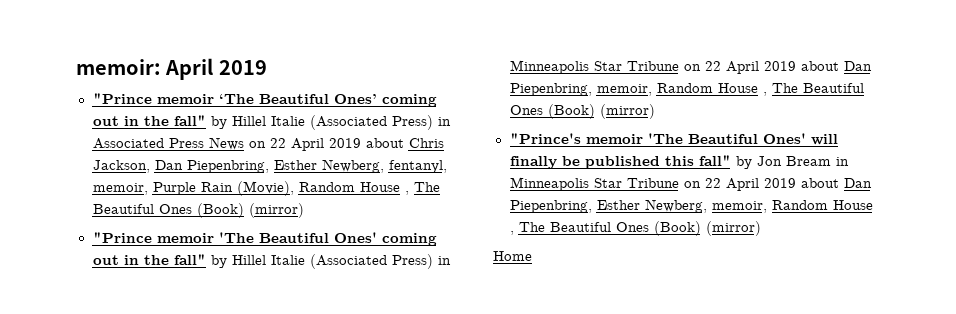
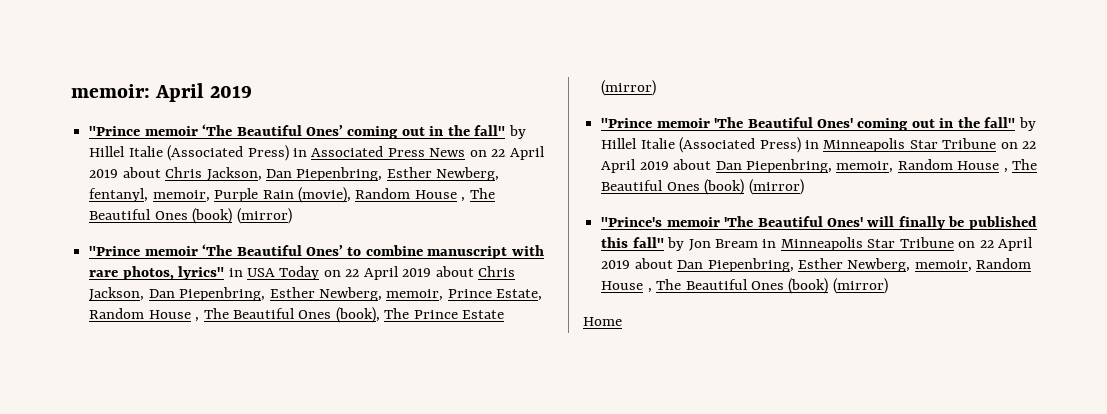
[236,181,440,196] [92,203,244,218] (Movie), Random House , The Beautiful Ones (Book) -> [297,187,495,203] [89,208,292,224] [89,244,544,259] [89,266,516,280] [89,287,543,301] [89,307,505,323] (movie), Random House , The Beautiful Ones (book) (mirror) // "Prince memoir ‘The Beautiful Ones’ to combine manuscript with rare photos, lyrics" in USA Today on 22 April 2019 about Chris Jackson, Dan Piepenbring, Esther Newberg, memoir, Prince Estate, Random House , The Beautiful Ones (book), The Prince Estate
[547,104,595,119] (Book) -> [704,179,745,195] (book)
[653,221,701,236] (Book) -> [788,278,829,294] (book)

